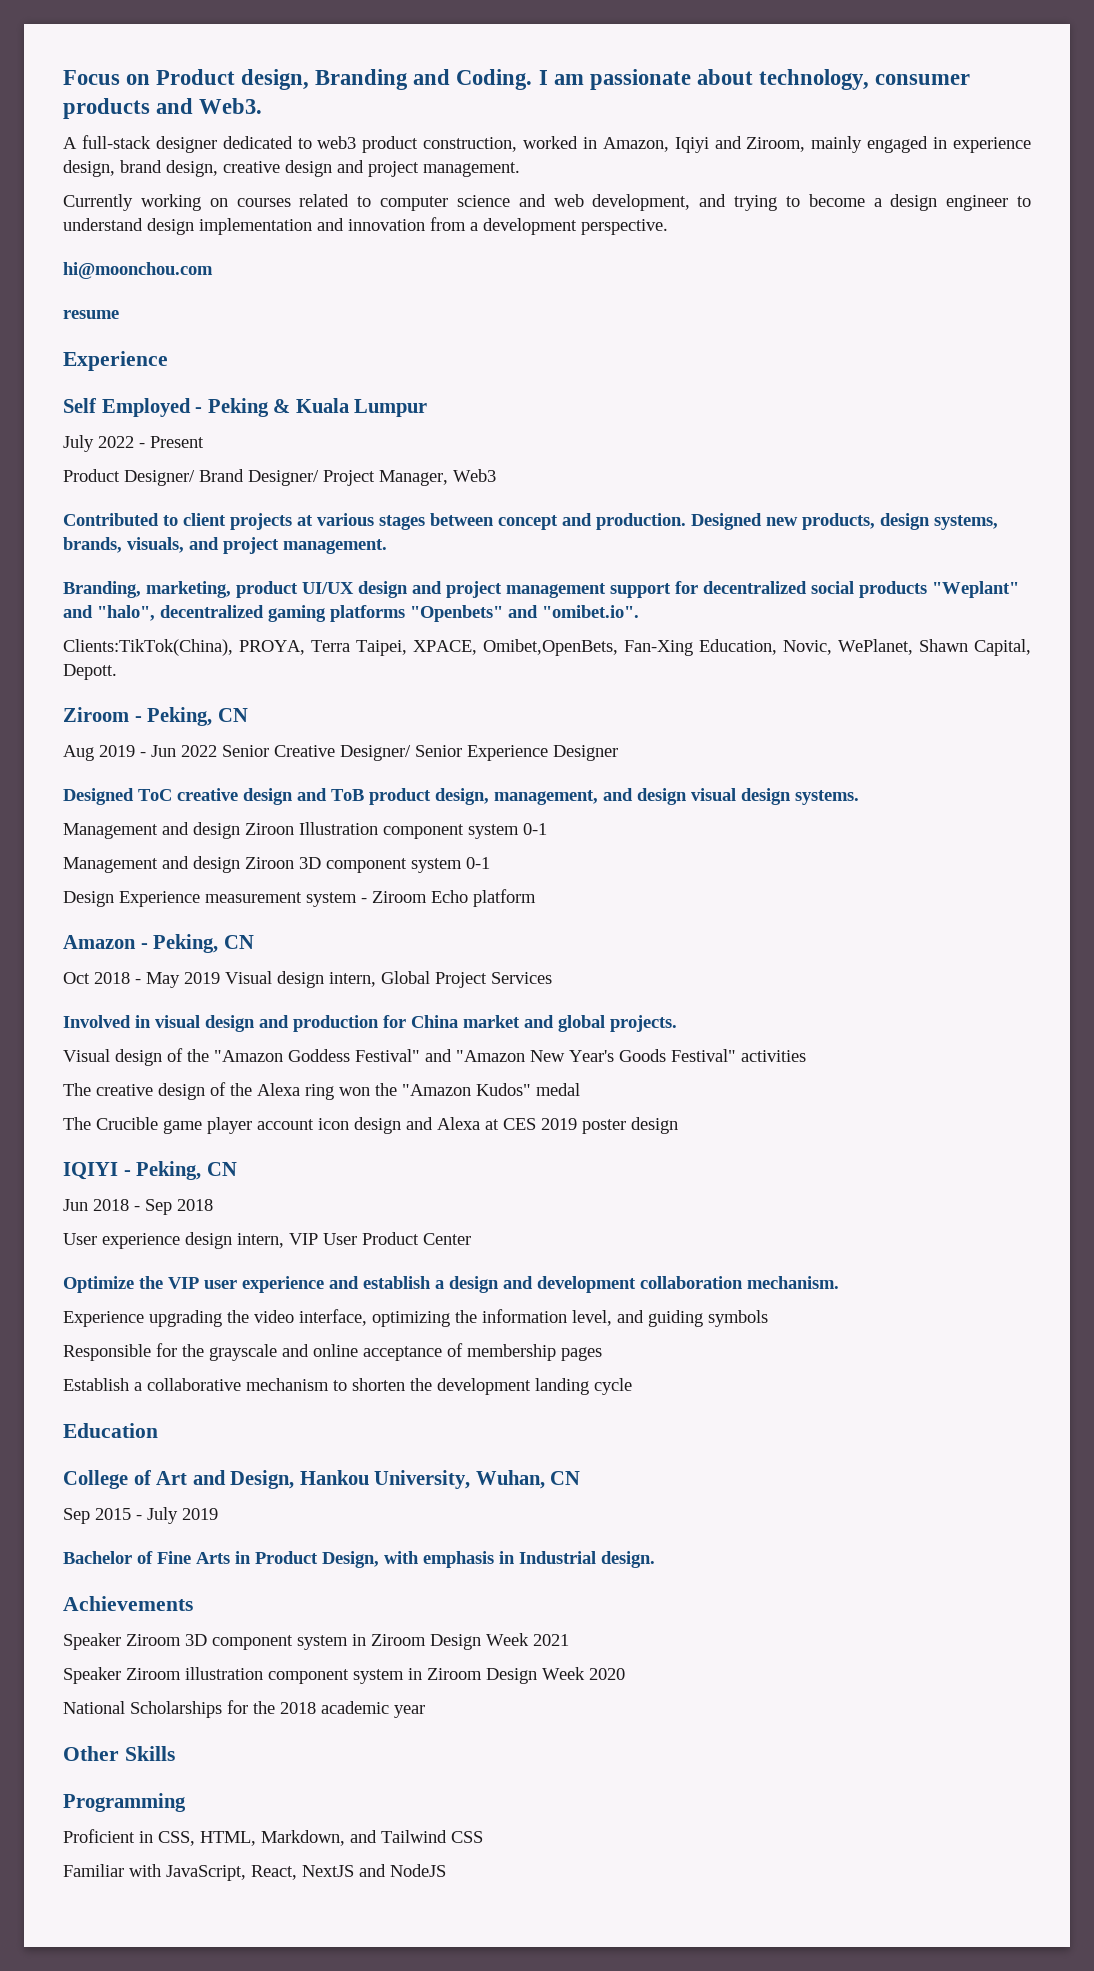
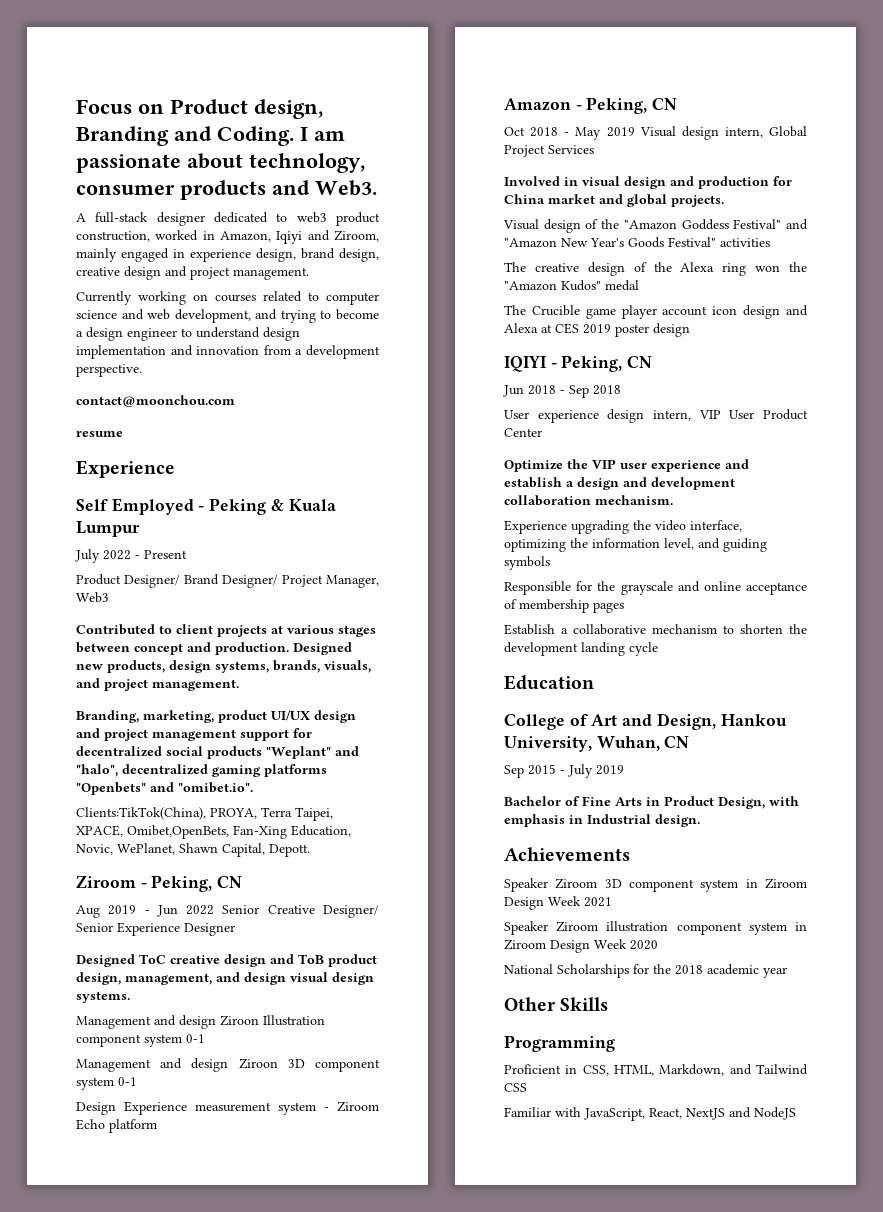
[63,262,213,279] hi@moonchou.com -> [76,395,235,407] contact@moonchou.com

